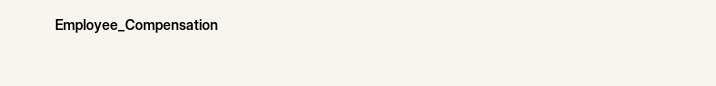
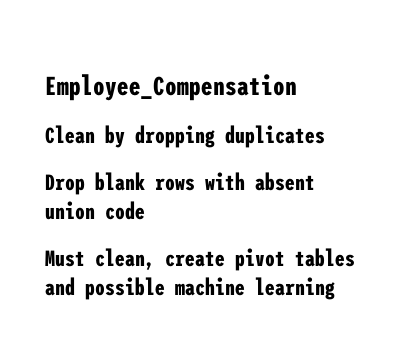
(218, 26) none -> [45,125,325,148] [45,172,315,195] [45,201,145,220] [45,248,355,271] [45,277,335,300] // Clean by dropping duplicates // Drop blank rows with absent union code // Must clean, create pivot tables and possible machine learning

